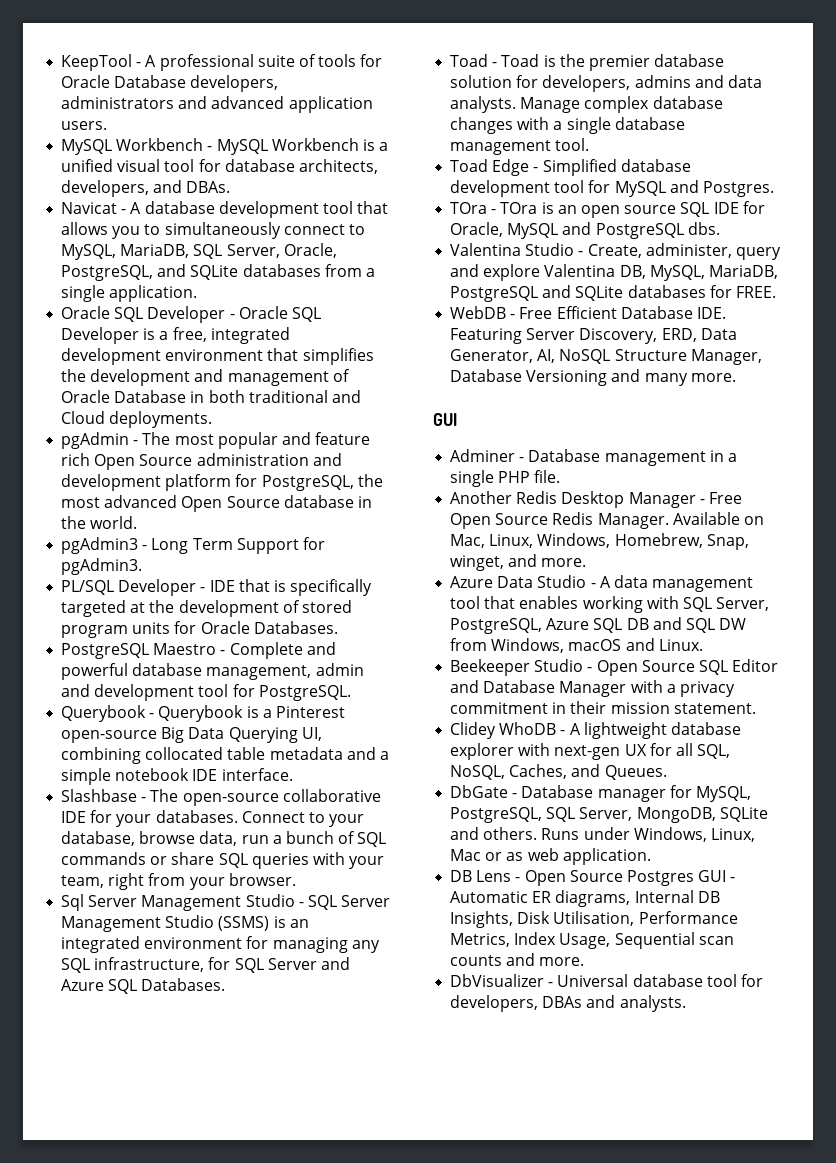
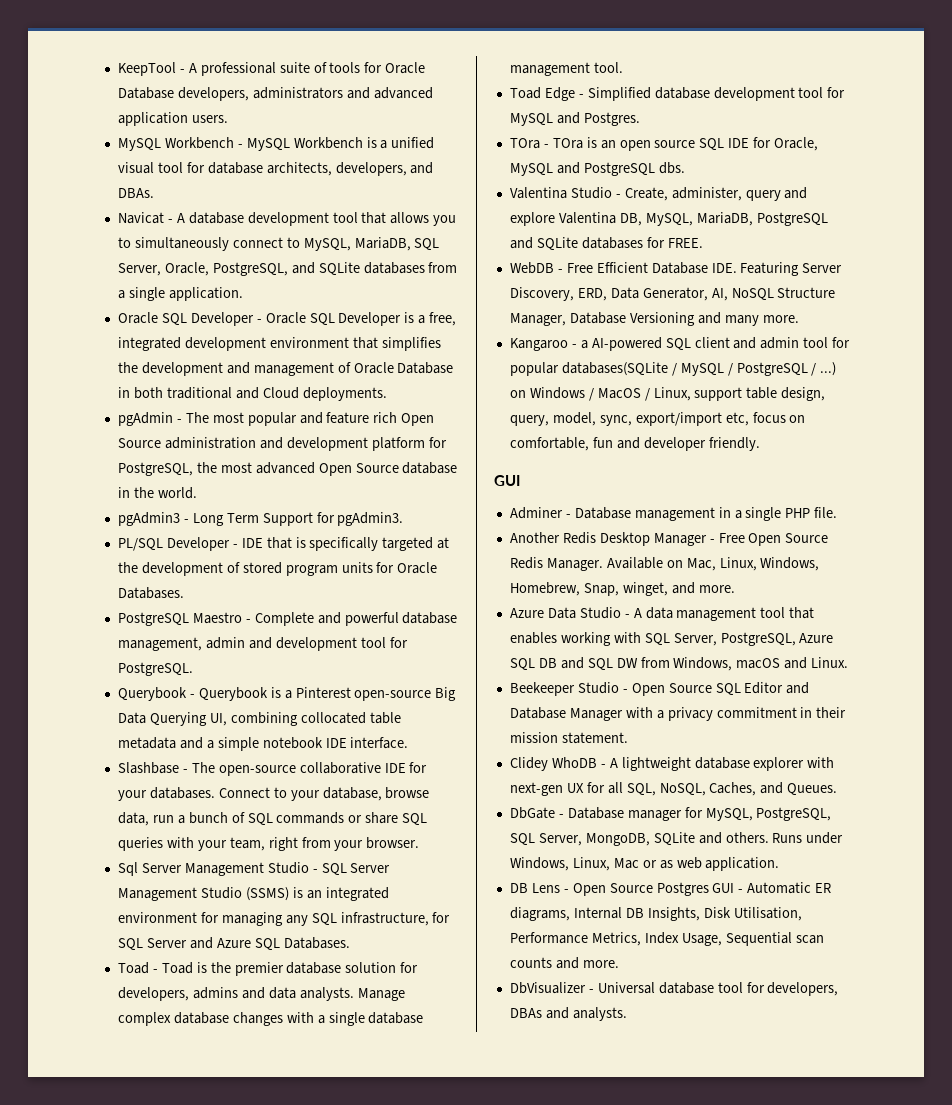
(736, 377) none -> [509,337,851,351] [509,362,837,376] [509,387,826,401] [509,412,806,426] [509,437,760,451] // Kangaroo - a AI-powered SQL client and admin tool for popular databases(SQLite / MySQL / PostgreSQL / ...) on Windows / MacOS / Linux, support table design, query, model, sync, export/import etc, focus on comfortable, fun and developer friendly.

